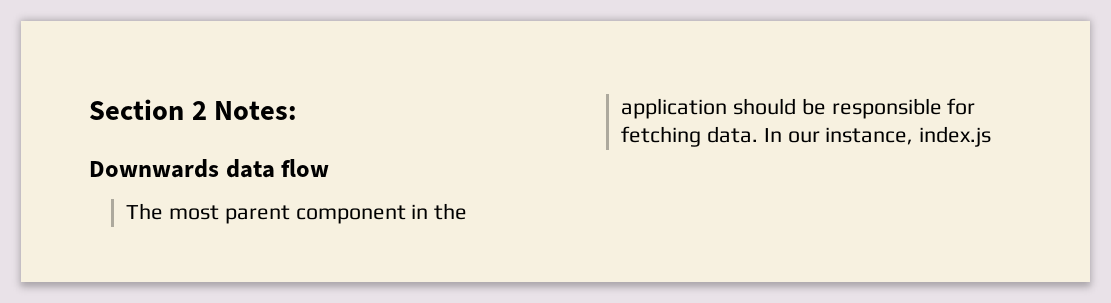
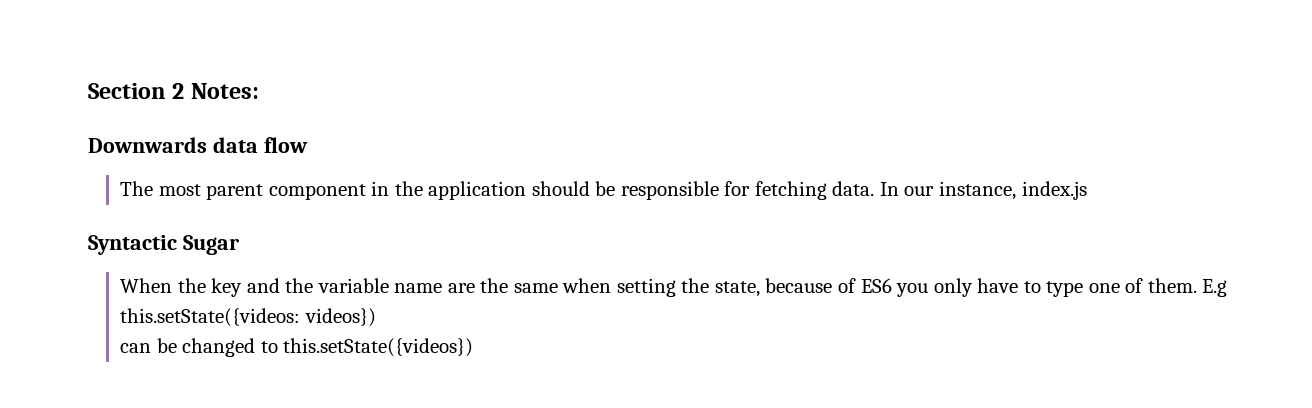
(992, 136) none -> [88,235,239,255] [119,278,1228,297] [119,308,376,327] [119,338,474,357] // Syntactic Sugar // When the key and the variable name are the same when setting the state, because of ES6 you only have to type one of them. E.g this.setState({videos: videos}) // can be changed to this.setState({videos})

